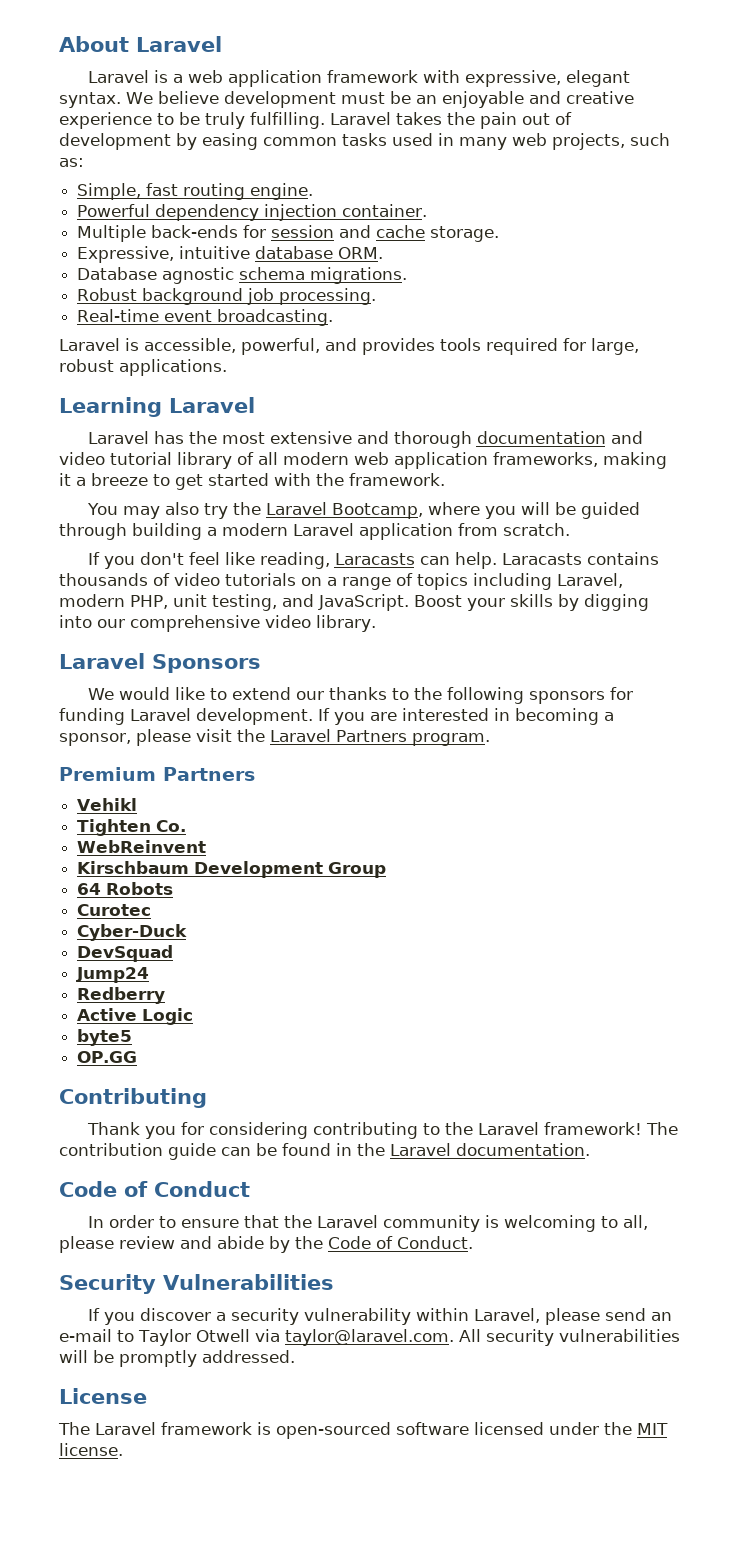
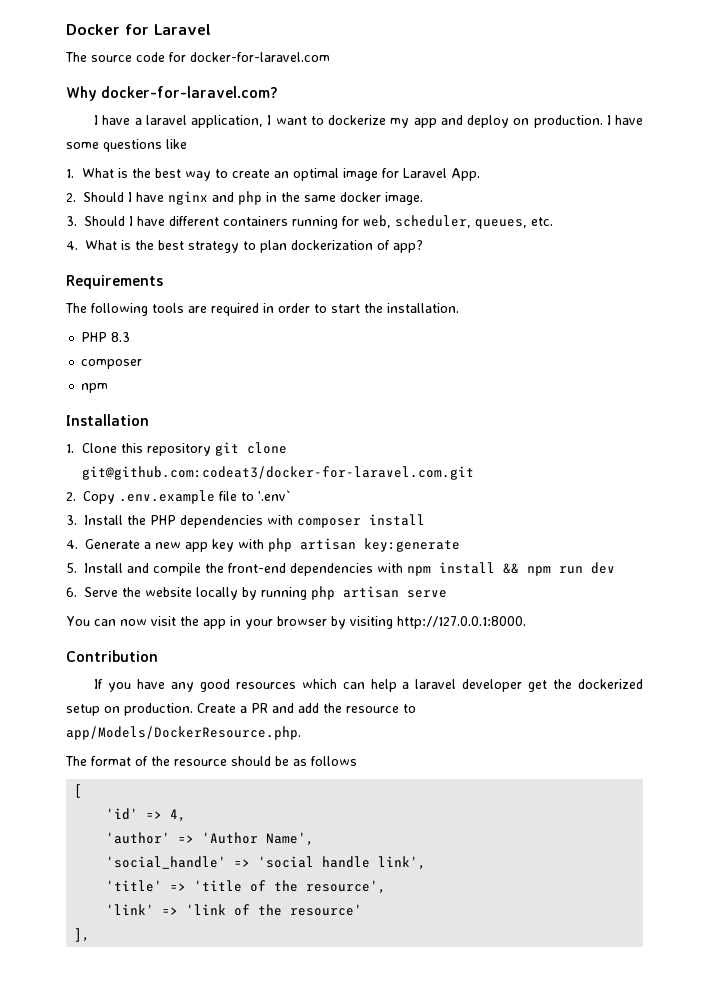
[59,36,222,52] [87,70,630,87] [59,91,634,108] [59,112,572,129] [59,133,670,150] [59,158,84,167] [77,183,314,200] [77,204,428,221] [77,225,500,242] [77,246,384,263] [77,267,408,284] [77,288,377,305] [77,309,334,326] [59,338,639,355] [59,359,227,376] [59,397,255,417] [87,431,643,448] [59,452,667,469] [59,473,445,490] [86,502,641,519] [59,523,570,540] [87,552,659,569] [59,573,623,590] [59,594,649,611] [59,615,376,632] [59,653,261,673] [87,687,634,704] [59,708,614,725] [59,729,490,746] [59,767,255,781] [77,798,138,811] [77,819,187,836] [77,840,207,853] [77,861,387,878] [77,882,174,895] [77,904,152,916] [77,924,188,941] [77,945,174,962] [76,967,150,983] [77,987,166,1004] [77,1008,194,1025] [77,1029,133,1046] [77,1051,138,1063] [59,1088,207,1108] [86,1122,678,1139] [59,1143,590,1160] [59,1181,250,1197] [87,1215,648,1232] [59,1236,473,1253] [59,1274,334,1294] [87,1308,672,1325] [59,1329,680,1346] [59,1350,295,1367] [59,1388,147,1404] [58,1422,668,1439] [59,1443,123,1456] About Laravel // Laravel is a web application framework with expressive, elegant syntax. We believe development must be an enjoyable and creative experience to be truly fulfilling. Laravel takes the pain out of development by easing common tasks used in many web projects, such as: // Simple, fast routing engine. // Powerful dependency injection container. // Multiple back-ends for session and cache storage. // Expressive, intuitive database ORM. // Database agnostic schema migrations. // Robust background job processing. // Real-time event broadcasting. // Laravel is accessible, powerful, and provides tools required for large, robust applications. // Learning Laravel // Laravel has the most extensive and thorough documentation and video tutorial library of all modern web application frameworks, making it a breeze to get started with the framework. // You may also try the Laravel Bootcamp, where you will be guided through building a modern Laravel application from scratch. // If you don't feel like reading, Laracasts can help. Laracasts contains thousands of video tutorials on a range of topics including Laravel, modern PHP, unit testing, and JavaScript. Boost your skills by digging into our comprehensive video library. // Laravel Sponsors // We would like to extend our thanks to the following sponsors for funding Laravel development. If you are interested in becoming a sponsor, please visit the Laravel Partners program. // Premium Partners // Vehikl // Tighten Co. // WebReinvent // Kirschbaum Development Group // 64 Robots // Curotec // Cyber-Duck // DevSquad // Jump24 // Redberry // Active Logic // byte5 // OP.GG // Contributing // Thank you for considering contributing to the Laravel framework! The contribution guide can be found in the Laravel documentation. // Code of Conduct // In order to ensure that the Laravel community is welcoming to all, please review and abide by the Code of Conduct. // Security Vulnerabilities // If you discover a security vulnerability within Laravel, please send an e-mail to Taylor Otwell via taylor@laravel.com. All security vulnerabilities will be promptly addressed. // License // The Laravel framework is open-sourced software licensed under the MIT license. -> [66,24,211,35] [65,52,330,62] [66,86,279,101] [94,115,643,128] [66,139,187,152] [66,168,480,181] [66,191,423,205] [66,215,553,229] [66,240,423,253] [66,275,163,289] [65,303,459,316] [81,332,131,342] [81,359,143,369] [81,383,109,393] [66,414,149,426] [66,442,287,456] [81,466,474,480] [66,490,291,504] [66,514,425,528] [66,538,460,552] [66,562,615,576] [66,586,447,600] [66,616,526,629] [66,650,158,662] [94,679,643,692] [66,703,416,716] [66,726,301,740] [65,756,357,766] [74,784,83,798] [106,808,187,822] [106,832,315,846] [106,856,427,870] [106,880,387,894] [106,904,363,916] [74,928,91,942] Docker for Laravel // The source code for docker-for-laravel.com // Why docker-for-laravel.com? // I have a laravel application, I want to dockerize my app and deploy on production. I have some questions like // 1. What is the best way to create an optimal image for Laravel App. // 2. Should I have nginx and php in the same docker image. // 3. Should I have different containers running for web, scheduler, queues, etc. // 4. What is the best strategy to plan dockerization of app? // Requirements // The following tools are required in order to start the installation. // PHP 8.3 // composer // npm // Installation // 1. Clone this repository git clone git@github.com:codeat3/docker-for-laravel.com.git // 2. Copy .env.example file to '.env` // 3. Install the PHP dependencies with composer install // 4. Generate a new app key with php artisan key:generate // 5. Install and compile the front-end dependencies with npm install && npm run dev // 6. Serve the website locally by running php artisan serve // You can now visit the app in your browser by visiting http://127.0.0.1:8000. // Contribution // If you have any good resources which can help a laravel developer get the dockerized setup on production. Create a PR and add the resource to app/Models/DockerResource.php. // The format of the resource should be as follows // [ // 'id' => 4, // 'author' => 'Author Name', // 'social_handle' => 'social handle link', // 'title' => 'title of the resource', // 'link' => 'link of the resource' // ],

